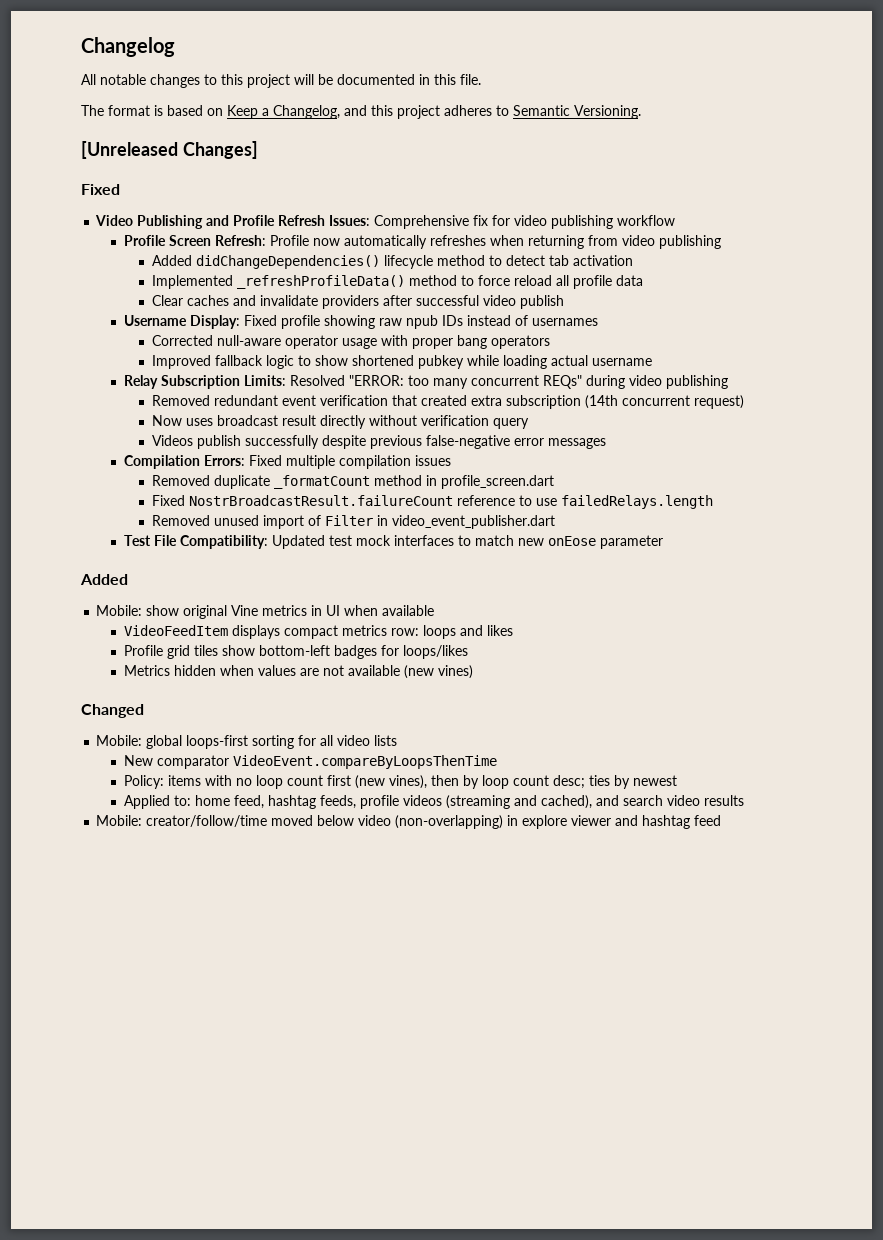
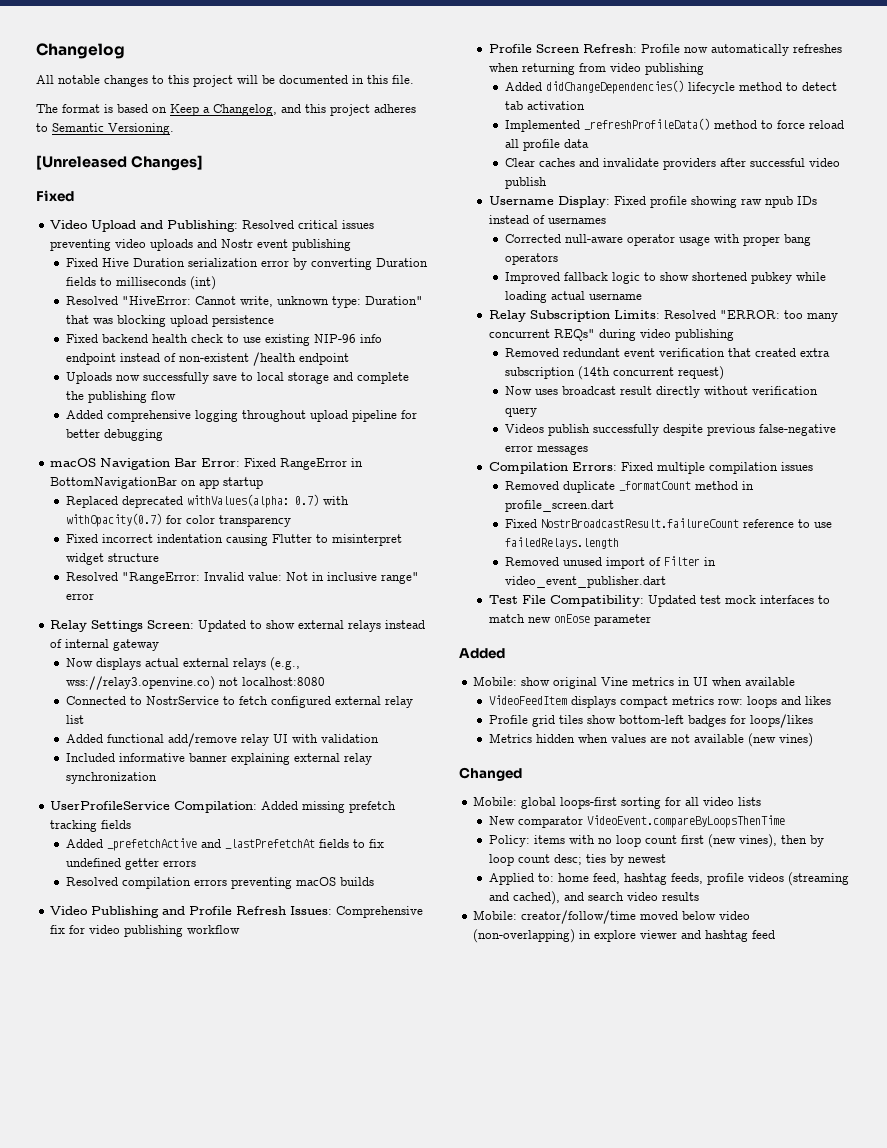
(120, 189) none -> [50,220,375,232] [50,239,352,251] [66,258,429,270] [66,276,217,290] [66,296,424,308] [66,315,275,327] [66,334,383,346] [66,352,350,366] [66,372,410,384] [66,391,177,403] [66,410,418,422] [66,429,164,441] [50,458,364,470] [50,477,264,489] [66,494,350,508] [66,513,292,527] [66,534,403,546] [66,553,160,565] [66,572,420,584] [66,593,95,600] [50,620,426,632] [50,639,160,651] [66,657,301,671] [66,676,326,690] [66,696,414,708] [66,715,85,724] [66,733,380,747] [66,753,373,765] [66,772,158,784] [50,801,397,813] [50,820,132,832] [66,838,385,851] [66,858,197,870] [66,877,375,889] // Video Upload and Publishing: Resolved critical issues preventing video uploads and Nostr event publishing // Fixed Hive Duration serialization error by converting Duration fields to milliseconds (int) // Resolved "HiveError: Cannot write, unknown type: Duration" that was blocking upload persistence // Fixed backend health check to use existing NIP-96 info endpoint instead of non-existent /health endpoint // Uploads now successfully save to local storage and complete the publishing flow // Added comprehensive logging throughout upload pipeline for better debugging // macOS Navigation Bar Error: Fixed RangeError in BottomNavigationBar on app startup // Replaced deprecated withValues(alpha: 0.7) with withOpacity(0.7) for color transparency // Fixed incorrect indentation causing Flutter to misinterpret widget structure // Resolved "RangeError: Invalid value: Not in inclusive range" error // Relay Settings Screen: Updated to show external relays instead of internal gateway // Now displays actual external relays (e.g., wss://relay3.openvine.co) not localhost:8080 // Connected to NostrService to fetch configured external relay list // Added functional add/remove relay UI with validation // Included informative banner explaining external relay synchronization // UserProfileService Compilation: Added missing prefetch tracking fields // Added _prefetchActive and _lastPrefetchAt fields to fix undefined getter errors // Resolved compilation errors preventing macOS builds

